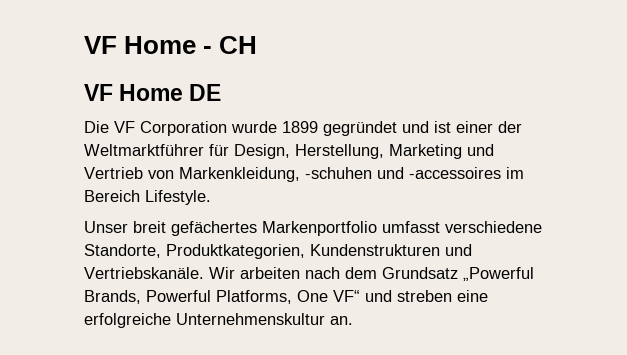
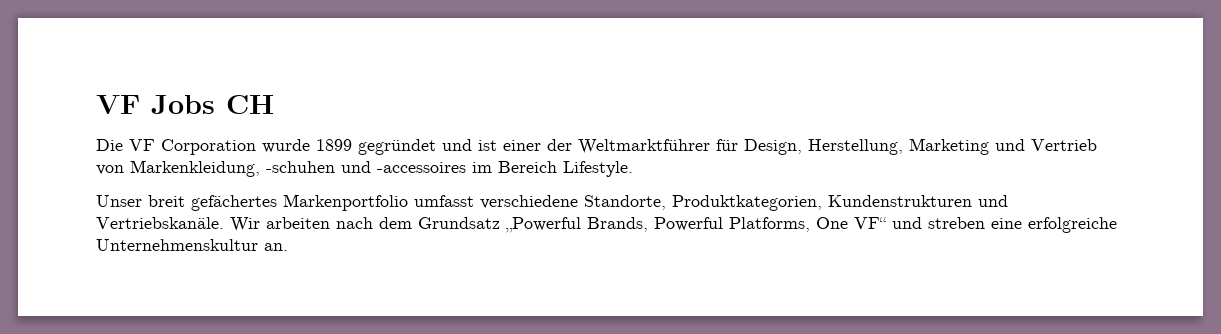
[84,36,213,54] VF Home - -> [96,95,215,114] VF Jobs
[84,84,222,101] // VF Home DE -> (274, 104) none

